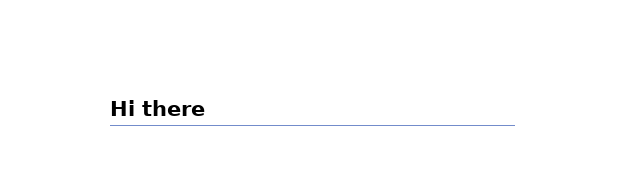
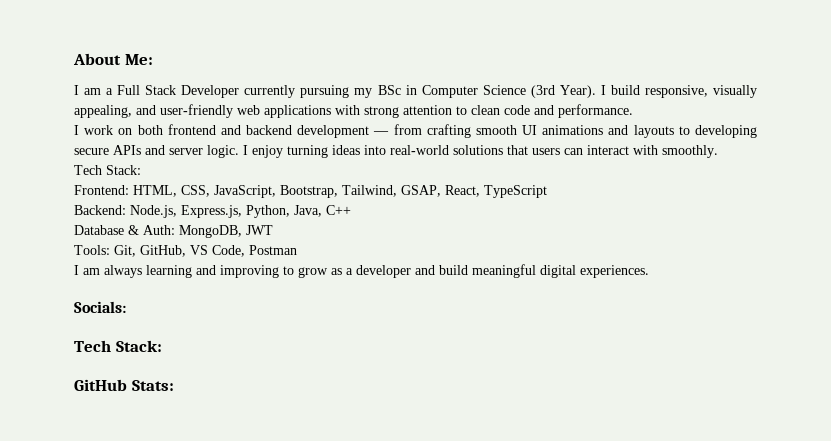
[110,100,205,116] Hi there -> [73,53,153,65] [74,85,757,98] [74,104,633,118] [74,124,757,138] [74,145,718,158] [74,165,141,175] [74,185,547,198] [74,205,351,218] [74,225,273,238] [74,245,297,257] [74,264,649,278] [74,301,126,313] [74,340,162,352] [74,379,174,391] About Me: // I am a Full Stack Developer currently pursuing my BSc in Computer Science (3rd Year). I build responsive, visually appealing, and user-friendly web applications with strong attention to clean code and performance. // I work on both frontend and backend development — from crafting smooth UI animations and layouts to developing secure APIs and server logic. I enjoy turning ideas into real-world solutions that users can interact with smoothly. // Tech Stack: // Frontend: HTML, CSS, JavaScript, Bootstrap, Tailwind, GSAP, React, TypeScript // Backend: Node.js, Express.js, Python, Java, C++ // Database & Auth: MongoDB, JWT // Tools: Git, GitHub, VS Code, Postman // I am always learning and improving to grow as a developer and build meaningful digital experiences. // Socials: // Tech Stack: // GitHub Stats:

